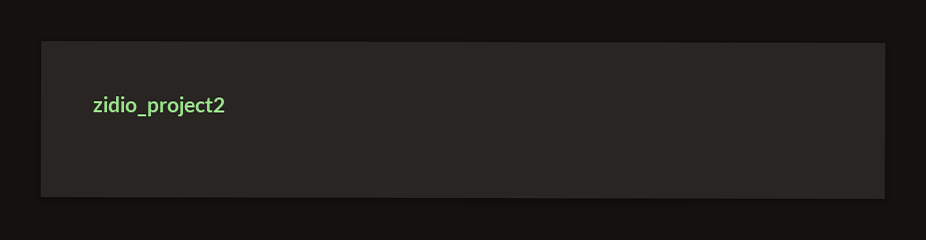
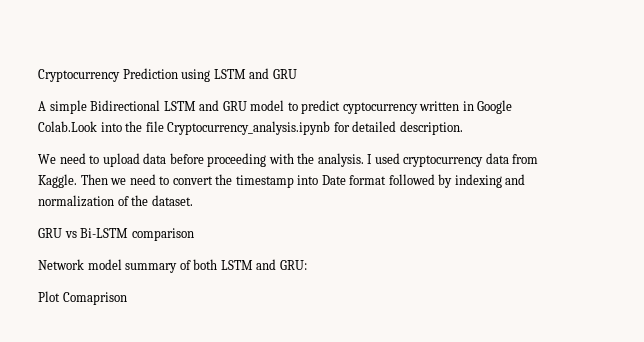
[93,96,226,117] zidio_project2 -> [38,68,297,82] [38,100,513,114] [38,121,463,135] [38,153,539,167] [38,174,526,188] [38,195,193,207] [38,228,194,241] [38,259,307,273] [38,291,127,305] Cryptocurrency Prediction using LSTM and GRU // A simple Bidirectional LSTM and GRU model to predict cyptocurrency written in Google Colab.Look into the file Cryptocurrency_analysis.ipynb for detailed description. // We need to upload data before proceeding with the analysis. I used cryptocurrency data from Kaggle. Then we need to convert the timestamp into Date format followed by indexing and normalization of the dataset. // GRU vs Bi-LSTM comparison // Network model summary of both LSTM and GRU: // Plot Comaprison

